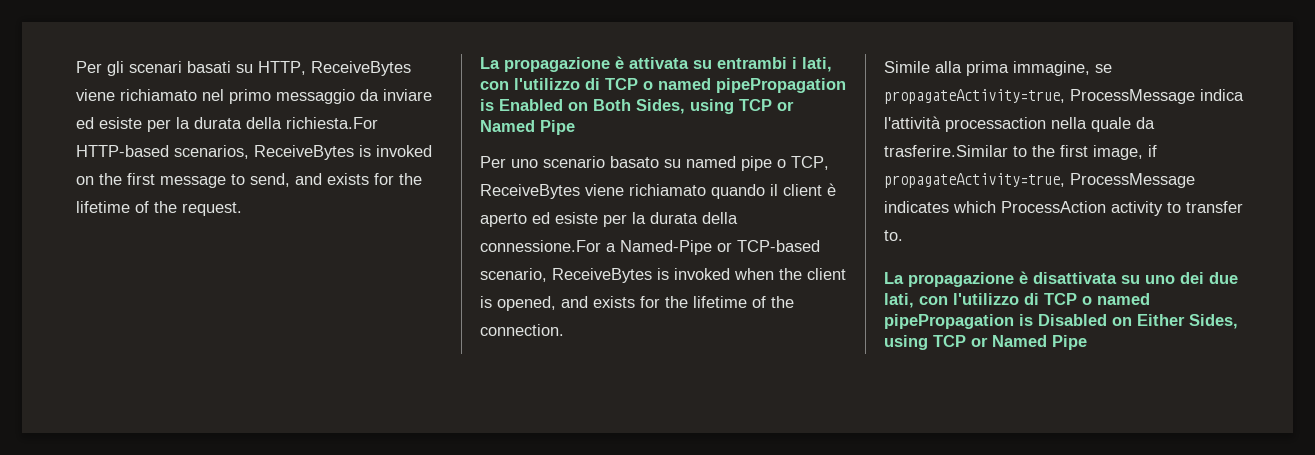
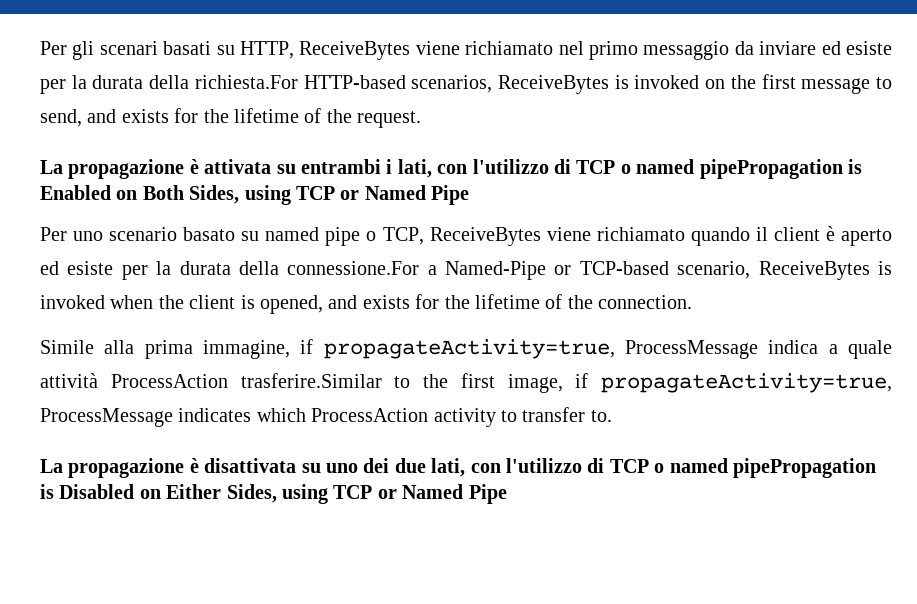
[1095,64,1112,73] se -> [300,339,314,354] if
[884,116,1155,132] l'attività processaction nella quale da -> [828,340,893,359] [40,373,228,388] a quale attività ProcessAction

